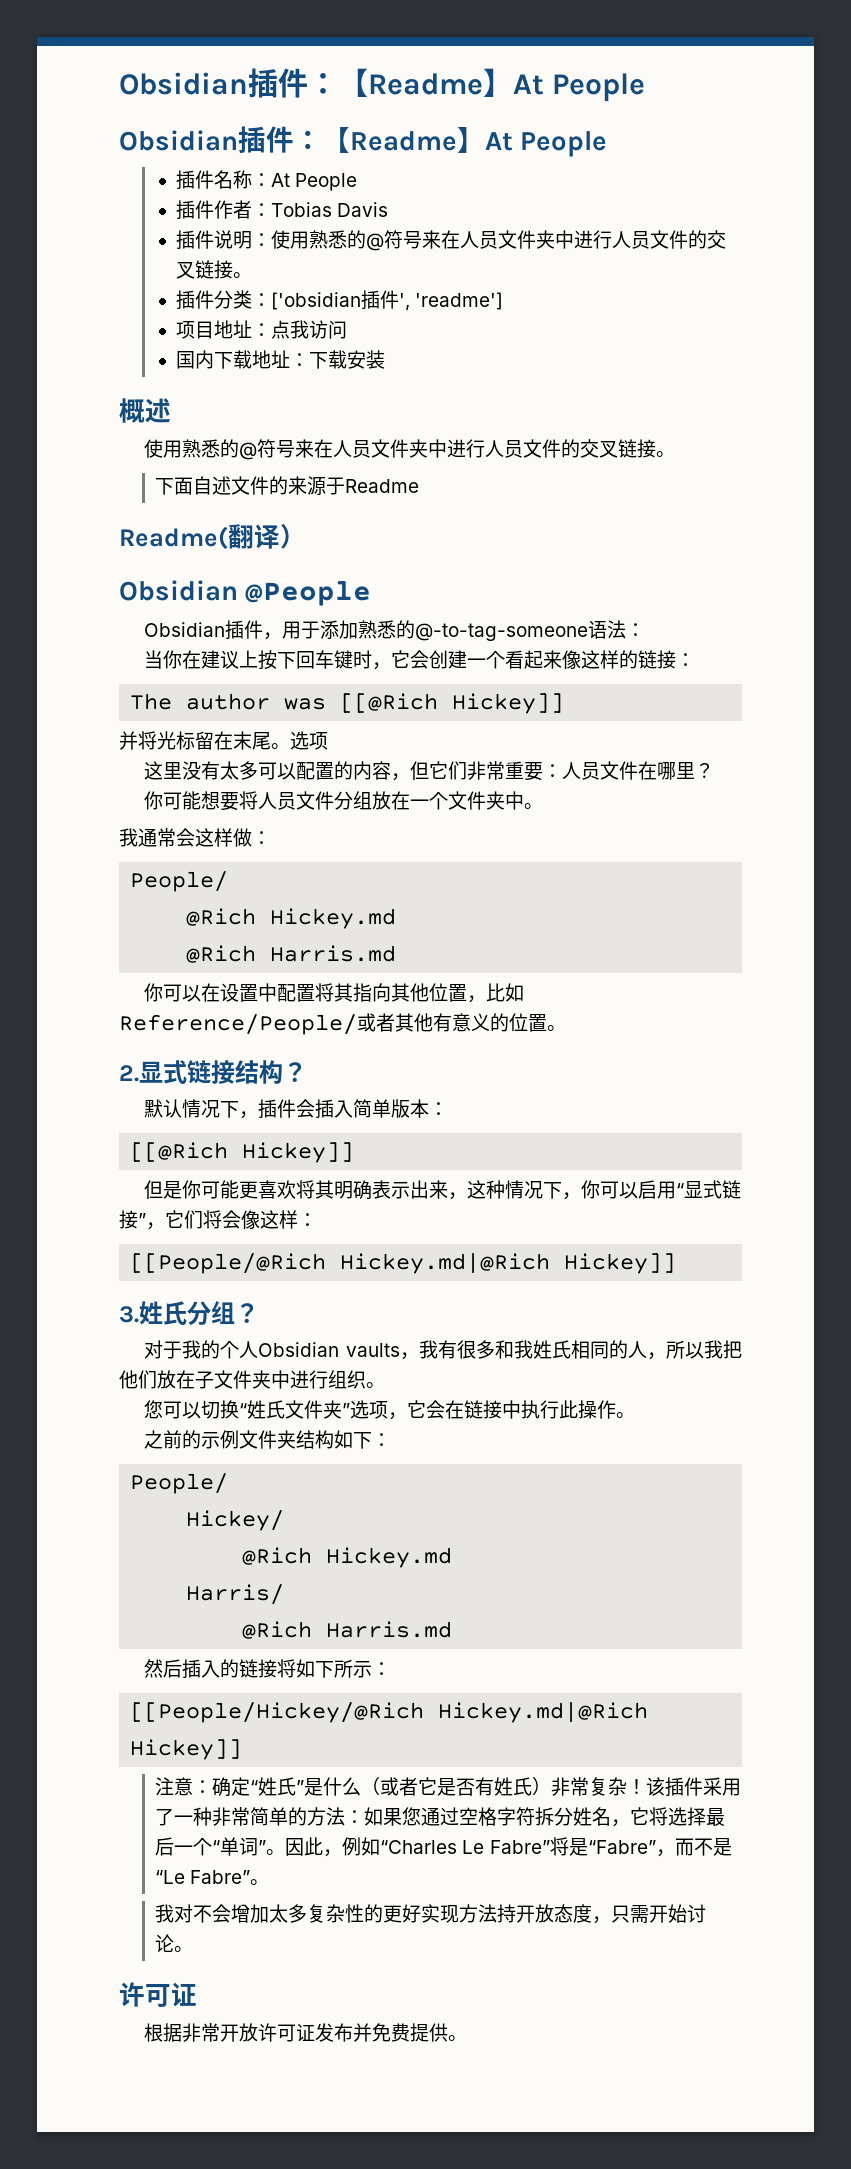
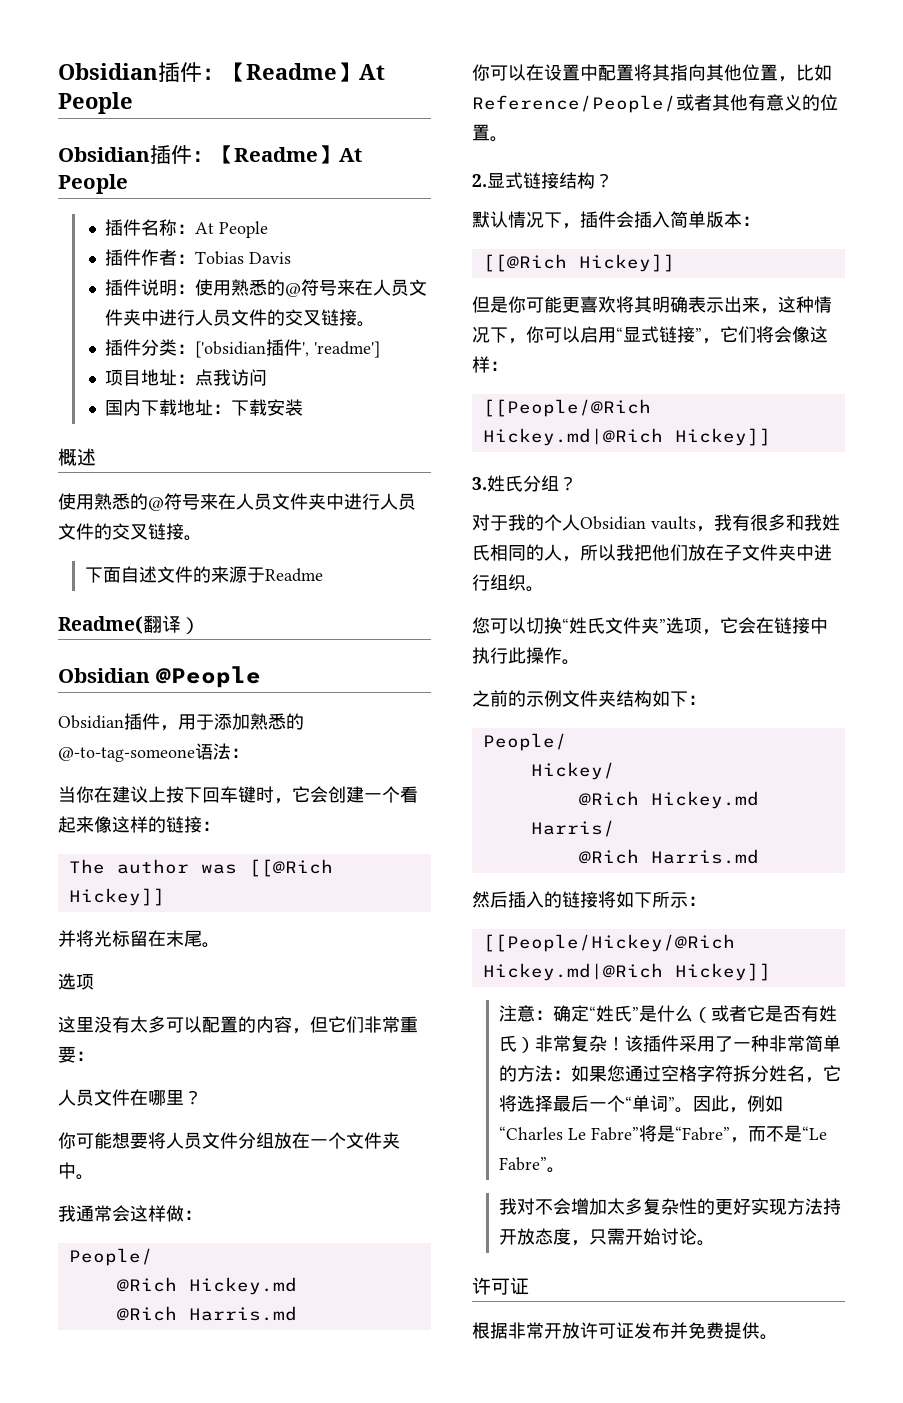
(290, 746) none -> (220, 945) //
(562, 771) none -> (94, 1056) //

